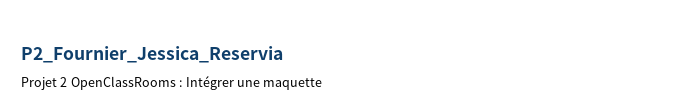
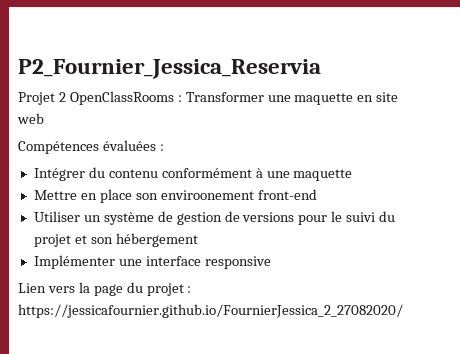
[185,76,323,90] Intégrer une maquette -> [185,92,399,105] [17,113,44,124] [18,140,164,154] [33,167,353,181] [33,189,317,203] [33,211,396,225] [33,233,198,247] [33,255,271,269] [18,282,192,296] [18,304,403,318] Transformer une maquette en site web // Compétences évaluées : // Intégrer du contenu conformément à une maquette // Mettre en place son enviroonement front-end // Utiliser un système de gestion de versions pour le suivi du projet et son hébergement // Implémenter une interface responsive // Lien vers la page du projet : https://jessicafournier.github.io/FournierJessica_2_27082020/

